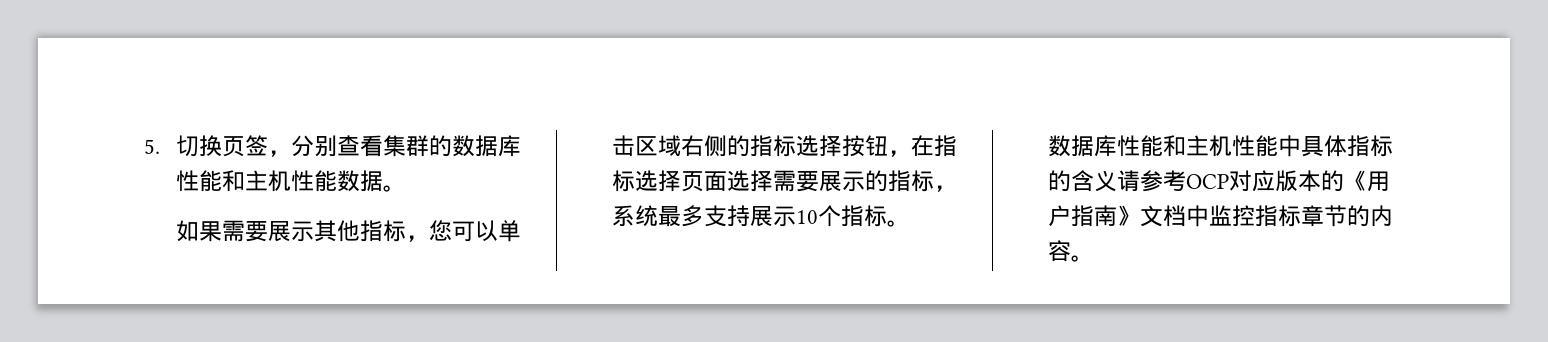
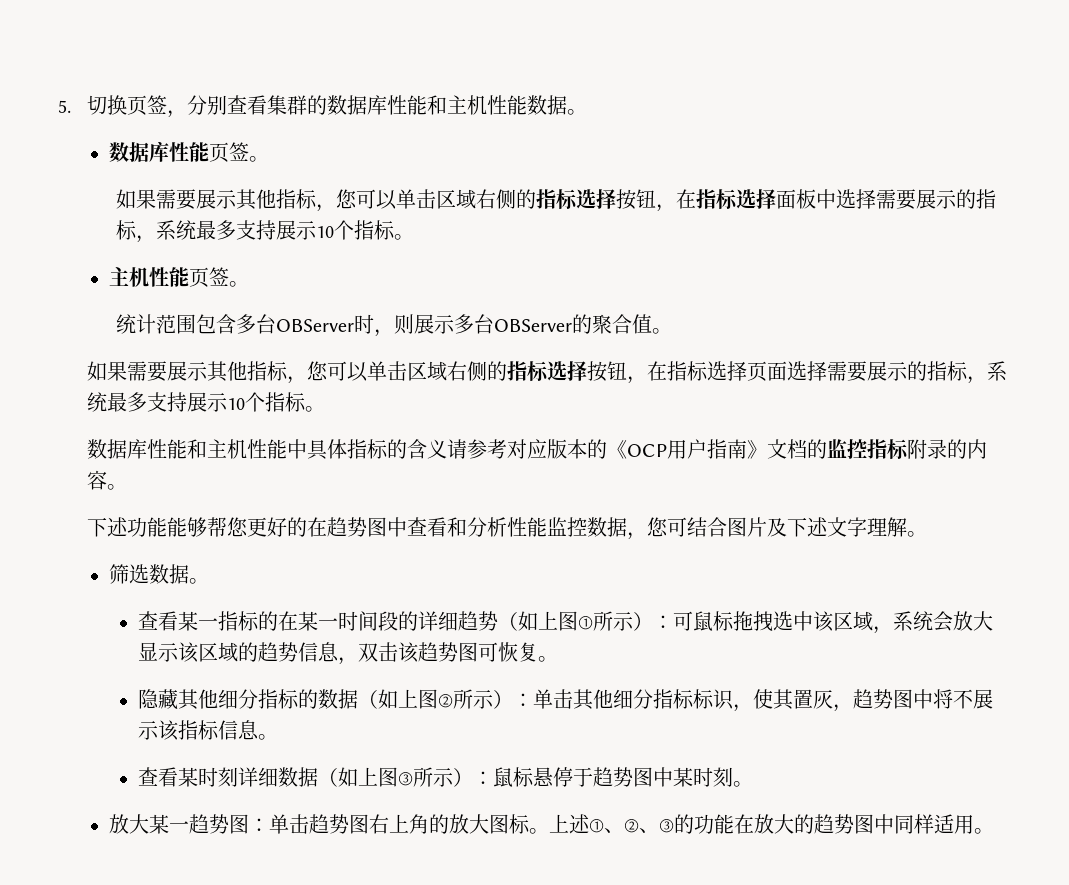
(406, 188) none -> [109,141,270,162] [116,189,997,212] [116,220,415,243] [109,267,250,287] [116,314,673,337] // 数据库性能页签。 // 如果需要展示其他指标，您可以单击区域右侧的指标选择按钮，在指标选择面板中选择需要展示的指标，系统最多支持展示10个指标。 // 主机性能页签。 // 统计范围包含多台OBServer时，则展示多台OBServer的聚合值。
[1185,174,1229,189] OCP -> (508, 449) none
(1367, 180) none -> [627,444,668,457] OCP
[1185,205,1209,227] 中 -> [807,439,828,459] 的
[1300,205,1347,227] 章节 -> [907,439,948,459] 附录
(1094, 258) none -> [87,517,928,540] [109,564,210,584] [138,611,994,634] [138,642,559,665] [138,689,994,712] [138,720,279,741] [138,767,754,787] [109,814,995,834] // 下述功能能够帮您更好的在趋势图中查看和分析性能监控数据，您可结合图片及下述文字理解。 // 筛选数据。 // 查看某一指标的在某一时间段的详细趋势（如上图①所示）：可鼠标拖拽选中该区域，系统会放大显示该区域的趋势信息，双击该趋势图可恢复。 // 隐藏其他细分指标的数据（如上图②所示）：单击其他细分指标标识，使其置灰，趋势图中将不展示该指标信息。 // 查看某时刻详细数据（如上图③所示）：鼠标悬停于趋势图中某时刻。 // 放大某一趋势图：单击趋势图右上角的放大图标。上述①、②、③的功能在放大的趋势图中同样适用。

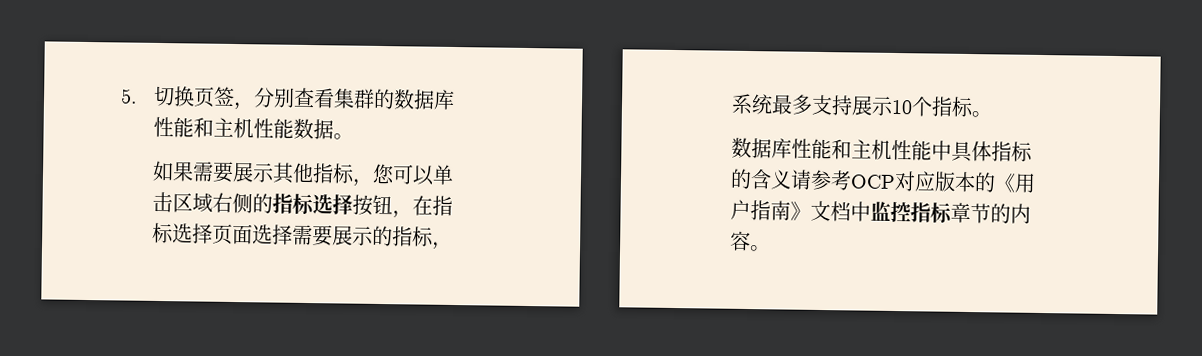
[109,141,270,162] [116,189,997,212] [116,220,415,243] [109,267,250,287] [116,314,673,337] // 数据库性能页签。 // 如果需要展示其他指标，您可以单击区域右侧的指标选择按钮，在指标选择面板中选择需要展示的指标，系统最多支持展示10个指标。 // 主机性能页签。 // 统计范围包含多台OBServer时，则展示多台OBServer的聚合值。 -> (355, 136) none
(508, 449) none -> [850,174,897,190] OCP
[627,444,668,457] OCP -> (1017, 183) none
[807,439,828,459] 的 -> [850,201,872,222] 中
[907,439,948,459] 附录 -> [950,202,992,224] 章节
[87,517,928,540] [109,564,210,584] [138,611,994,634] [138,642,559,665] [138,689,994,712] [138,720,279,741] [138,767,754,787] [109,814,995,834] // 下述功能能够帮您更好的在趋势图中查看和分析性能监控数据，您可结合图片及下述文字理解。 // 筛选数据。 // 查看某一指标的在某一时间段的详细趋势（如上图①所示）：可鼠标拖拽选中该区域，系统会放大显示该区域的趋势信息，双击该趋势图可恢复。 // 隐藏其他细分指标的数据（如上图②所示）：单击其他细分指标标识，使其置灰，趋势图中将不展示该指标信息。 // 查看某时刻详细数据（如上图③所示）：鼠标悬停于趋势图中某时刻。 // 放大某一趋势图：单击趋势图右上角的放大图标。上述①、②、③的功能在放大的趋势图中同样适用。 -> (772, 248) none

